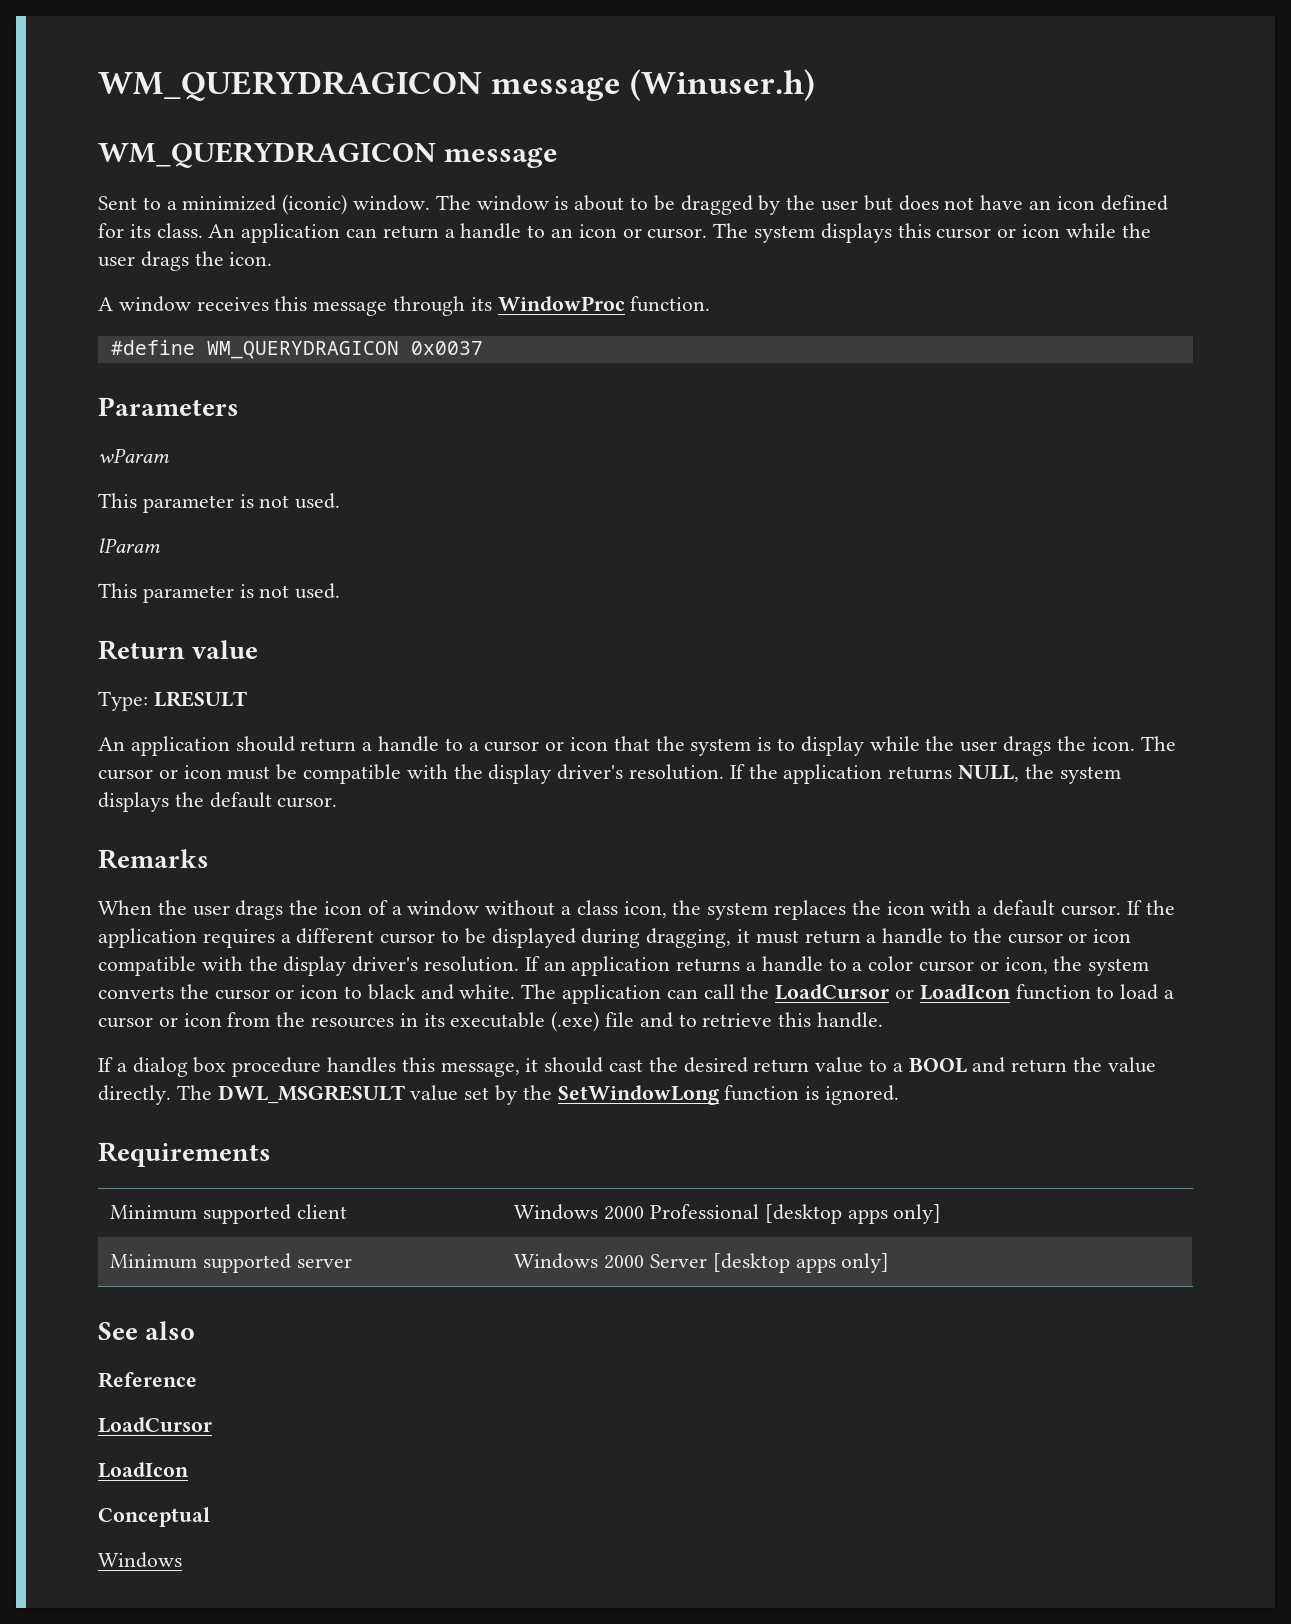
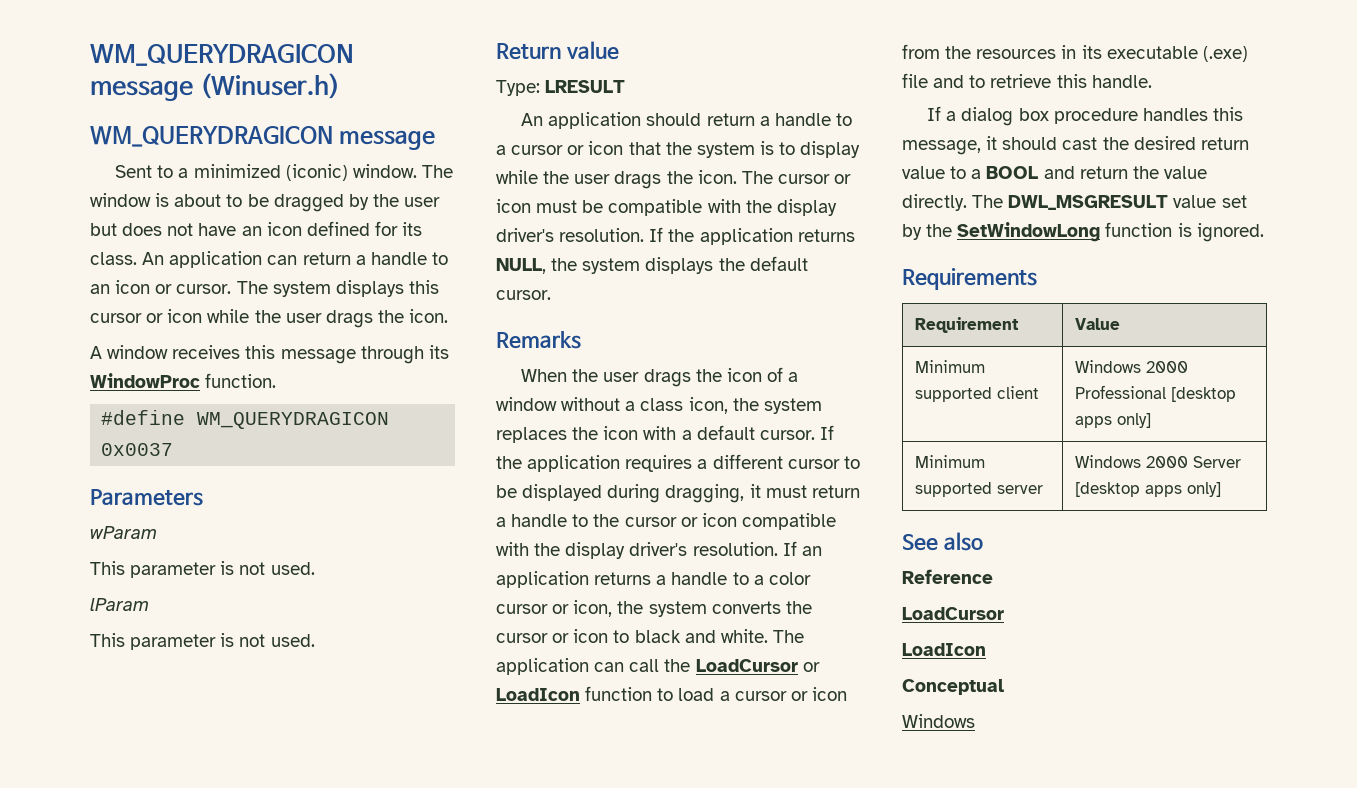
(271, 1154) none -> [914,317,1019,333] [1074,318,1120,330] // Requirement | Value

